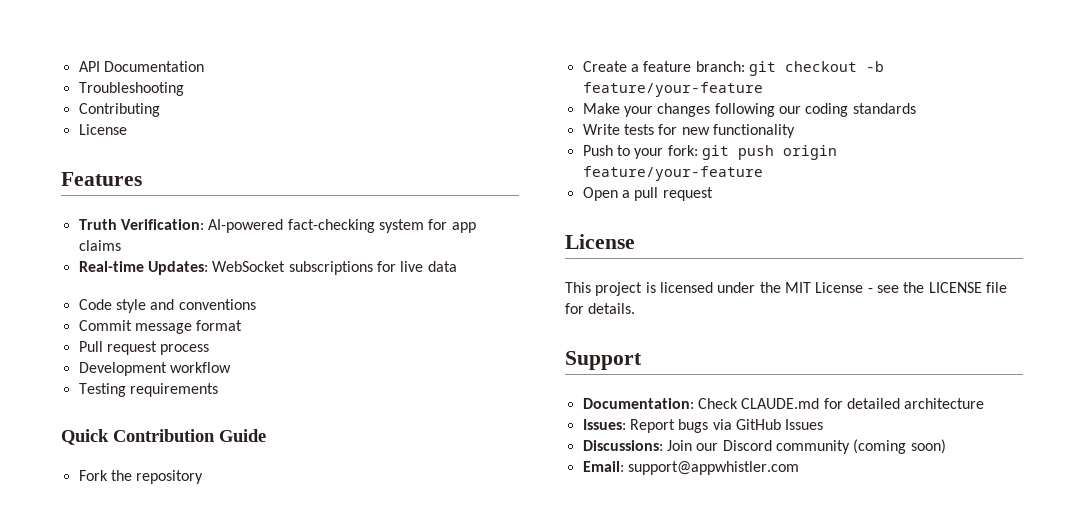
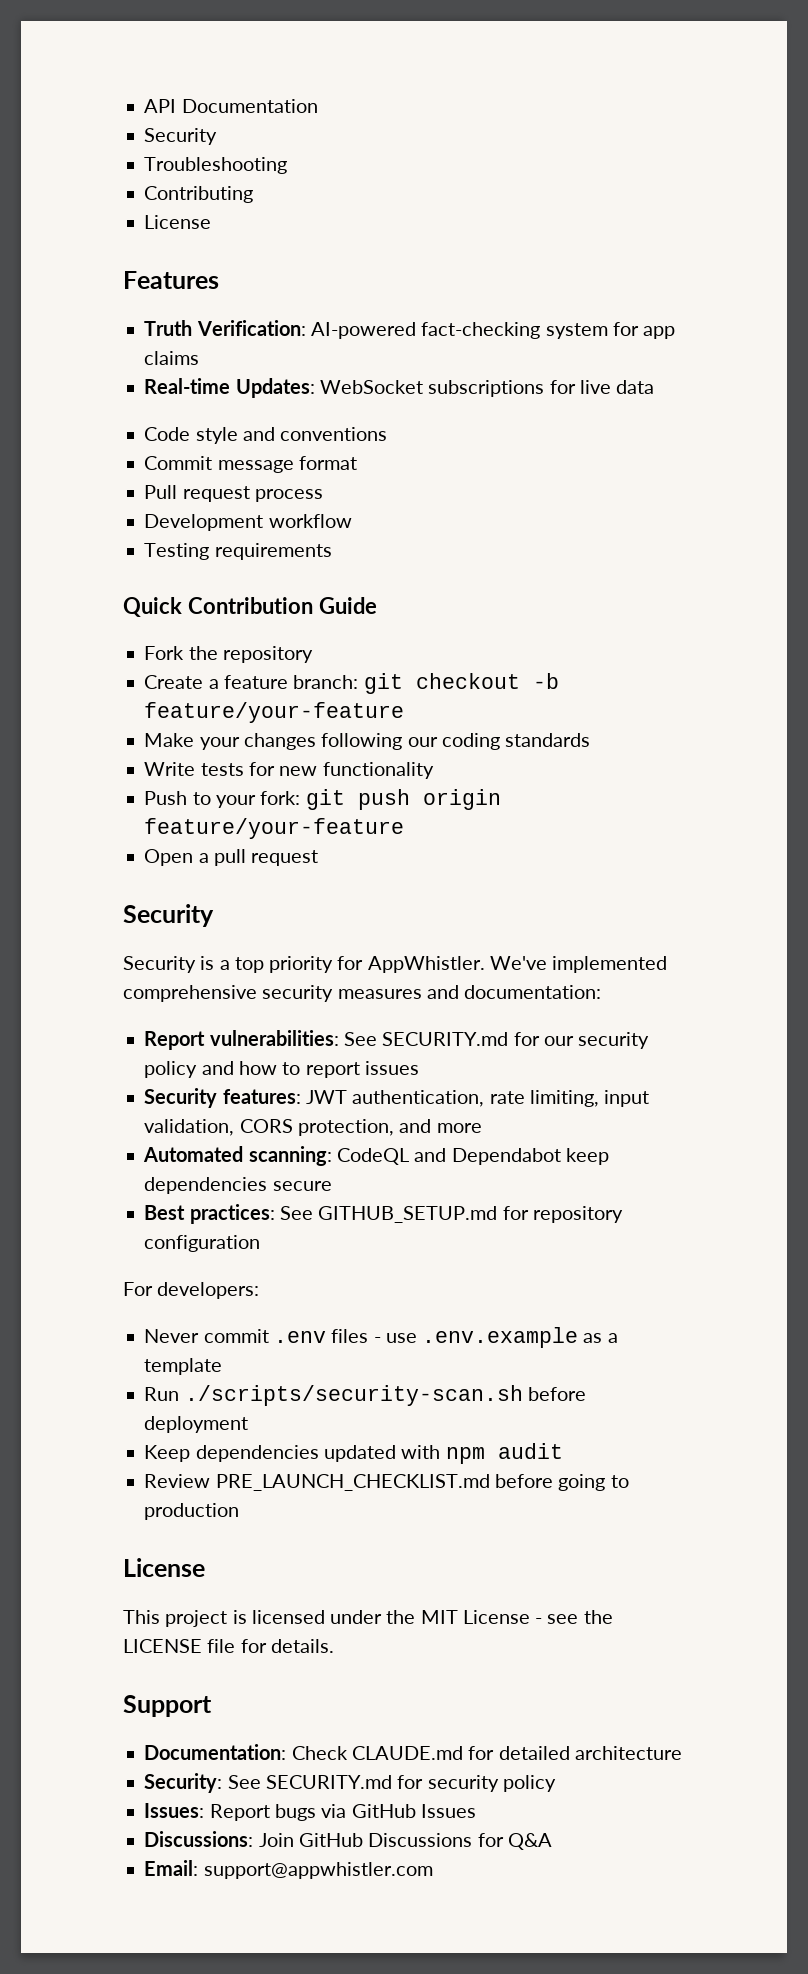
(204, 66) none -> [144,128,218,145] // Security
(713, 194) none -> [123,904,214,927] [123,956,668,973] [123,985,602,1002] [144,1030,650,1050] [144,1061,419,1078] [144,1088,650,1108] [144,1119,482,1136] [143,1146,609,1166] [144,1177,332,1194] [144,1204,623,1224] [144,1235,261,1252] [123,1282,260,1299] [144,1327,618,1348] [144,1358,223,1375] [144,1385,586,1406] [144,1416,249,1433] [144,1443,563,1464] [144,1474,629,1491] [144,1503,240,1520] // Security // Security is a top priority for AppWhistler. We've implemented comprehensive security measures and documentation: // Report vulnerabilities: See SECURITY.md for our security policy and how to report issues // Security features: JWT authentication, rate limiting, input validation, CORS protection, and more // Automated scanning: CodeQL and Dependabot keep dependencies secure // Best practices: See GITHUB_SETUP.md for repository configuration // For developers: // Never commit .env files - use .env.example as a template // Run ./scripts/security-scan.sh before deployment // Keep dependencies updated with npm audit // Review PRE_LAUNCH_CHECKLIST.md before going to production
(985, 403) none -> [144,1773,556,1793] // Security: See SECURITY.md for security policy
[696,439,946,454] our Discord community (coming soon) -> [298,1833,552,1850] GitHub Discussions for Q&A

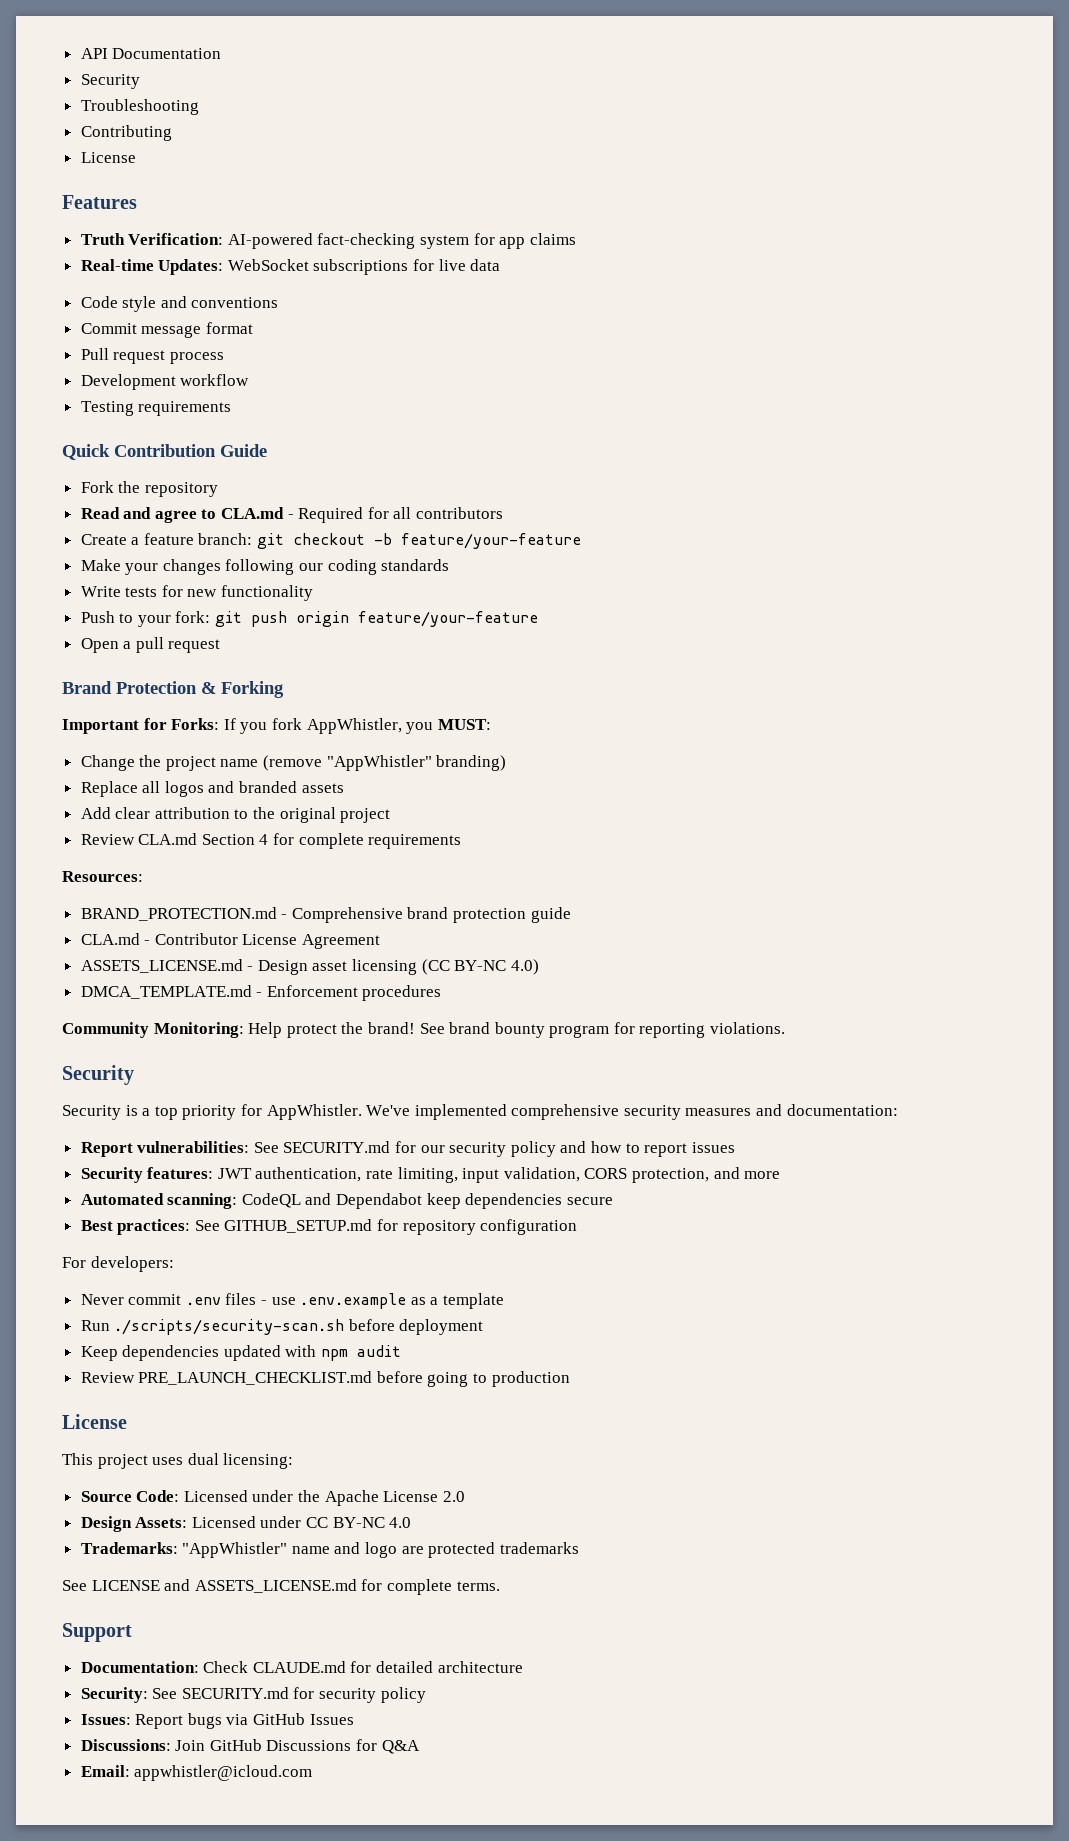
(313, 654) none -> [80,507,504,523] // Read and agree to CLA.md - Required for all contributors
(319, 858) none -> [62,681,284,698] [62,718,491,734] [80,755,507,771] [80,781,344,797] [80,807,391,823] [80,833,462,849] [62,871,143,882] [80,907,571,923] [80,933,381,949] [80,959,539,975] [80,985,442,1001] [62,1022,786,1038] // Brand Protection & Forking // Important for Forks: If you fork AppWhistler, you MUST: // Change the project name (remove "AppWhistler" branding) // Replace all logos and branded assets // Add clear attribution to the original project // Review CLA.md Section 4 for complete requirements // Resources: // BRAND_PROTECTION.md - Comprehensive brand protection guide // CLA.md - Contributor License Agreement // ASSETS_LICENSE.md - Design asset licensing (CC BY-NC 4.0) // DMCA_TEMPLATE.md - Enforcement procedures // Community Monitoring: Help protect the brand! See brand bounty program for reporting violations.
[232,1610,613,1624] [123,1639,334,1653] is licensed under the MIT License - see the LICENSE file for details. -> [152,1453,294,1469] [80,1490,465,1506] [80,1516,412,1532] [80,1542,579,1558] [62,1579,500,1595] uses dual licensing: // Source Code: Licensed under the Apache License 2.0 // Design Assets: Licensed under CC BY-NC 4.0 // Trademarks: "AppWhistler" name and logo are protected trademarks // See LICENSE and ASSETS_LICENSE.md for complete terms.
[203,1862,433,1879] support@appwhistler.com -> [134,1765,313,1781] appwhistler@icloud.com

